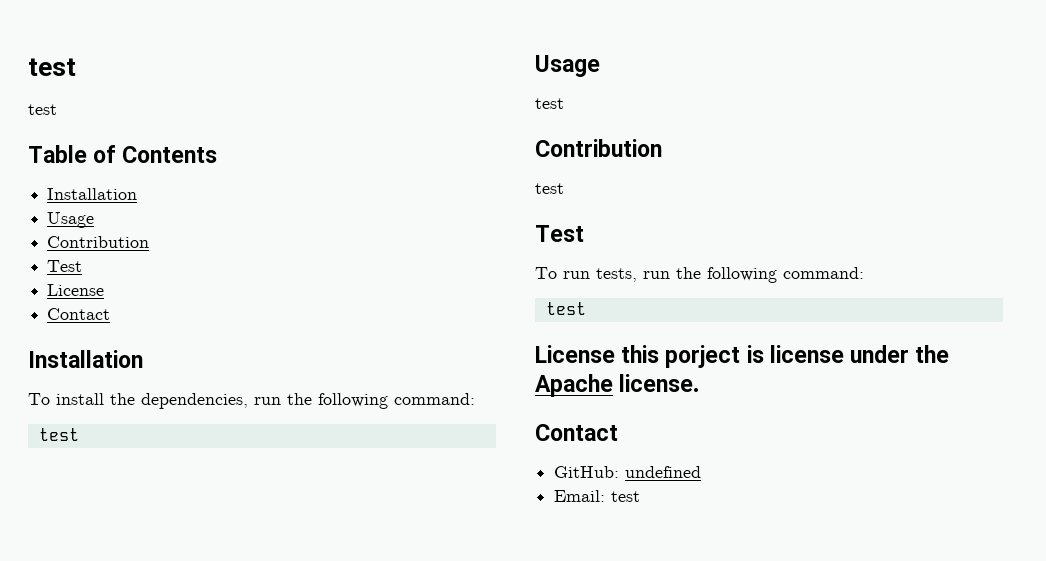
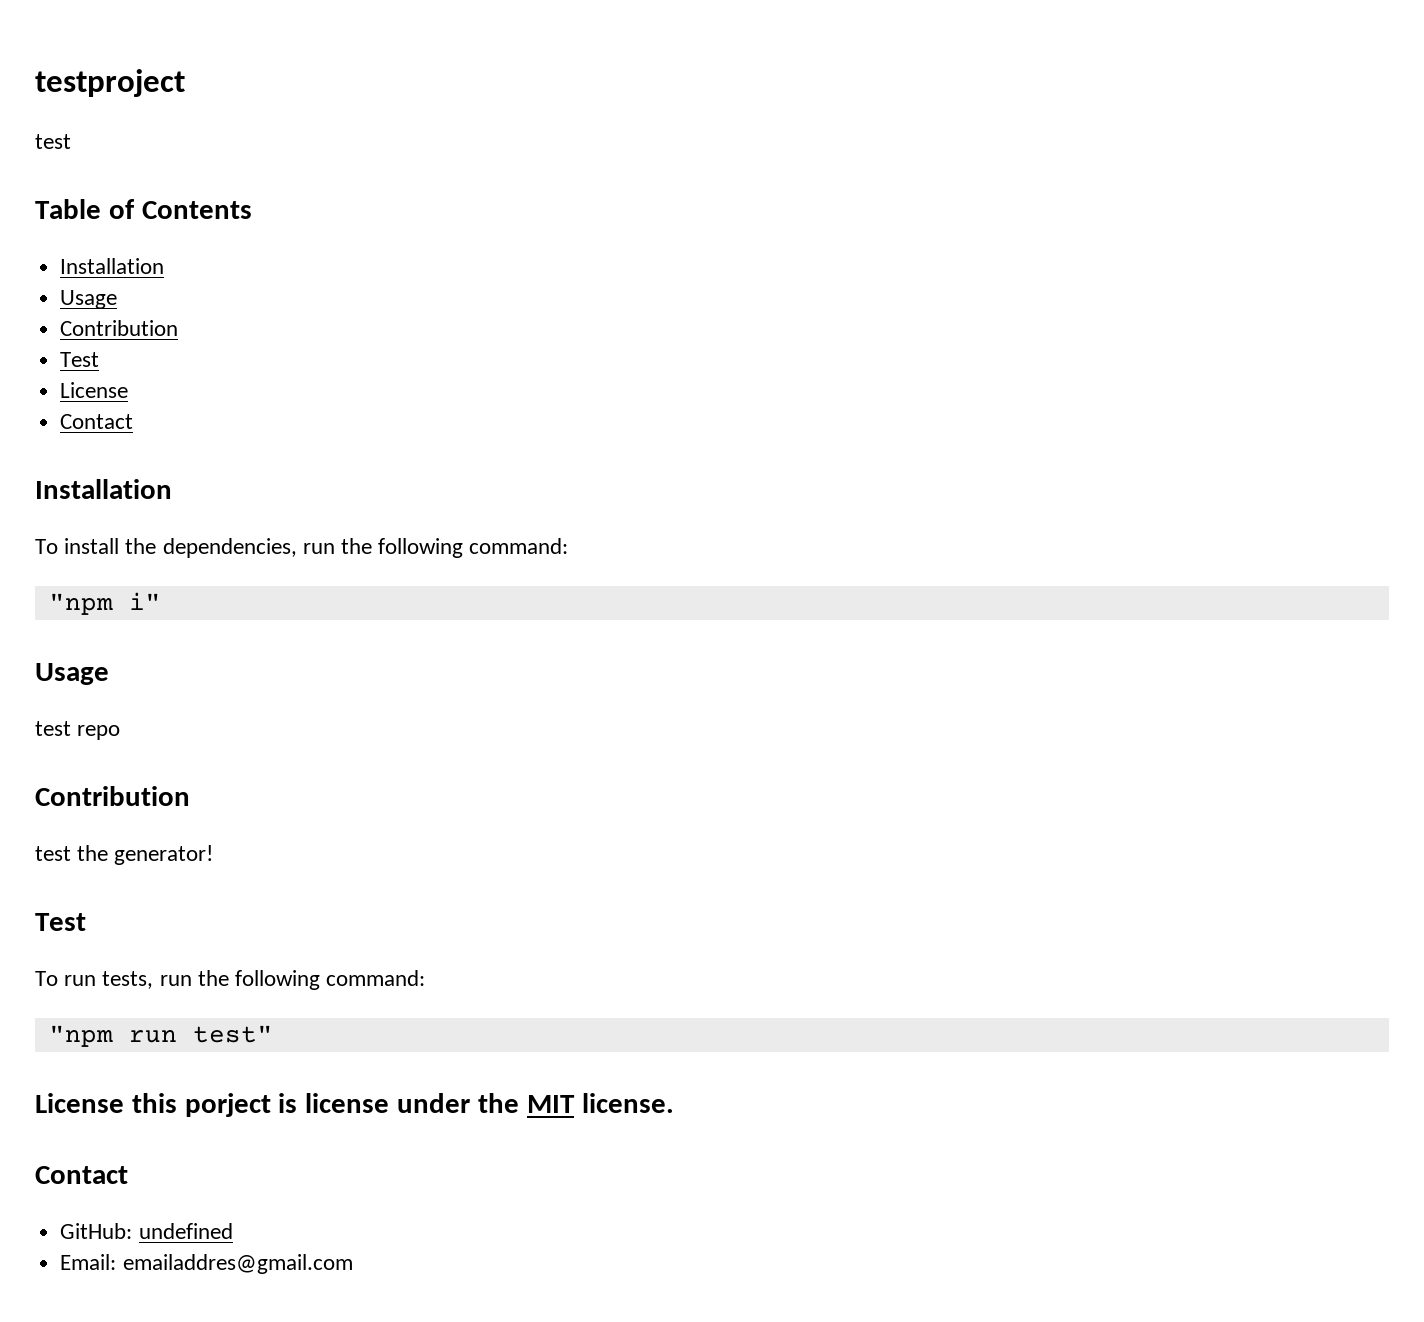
[28,58,76,76] test -> [35,69,185,97] testproject
[38,428,79,441] test -> [48,592,161,615] "npm i"
(564, 103) none -> [77,725,121,740] repo
(564, 188) none -> [77,845,214,865] the generator!
[545,302,586,315] test -> [48,1025,273,1047] "npm run test"
[535,374,613,397] Apache -> [526,1095,575,1113] MIT
[611,491,641,502] test -> [122,1254,353,1274] emailaddres@gmail.com

